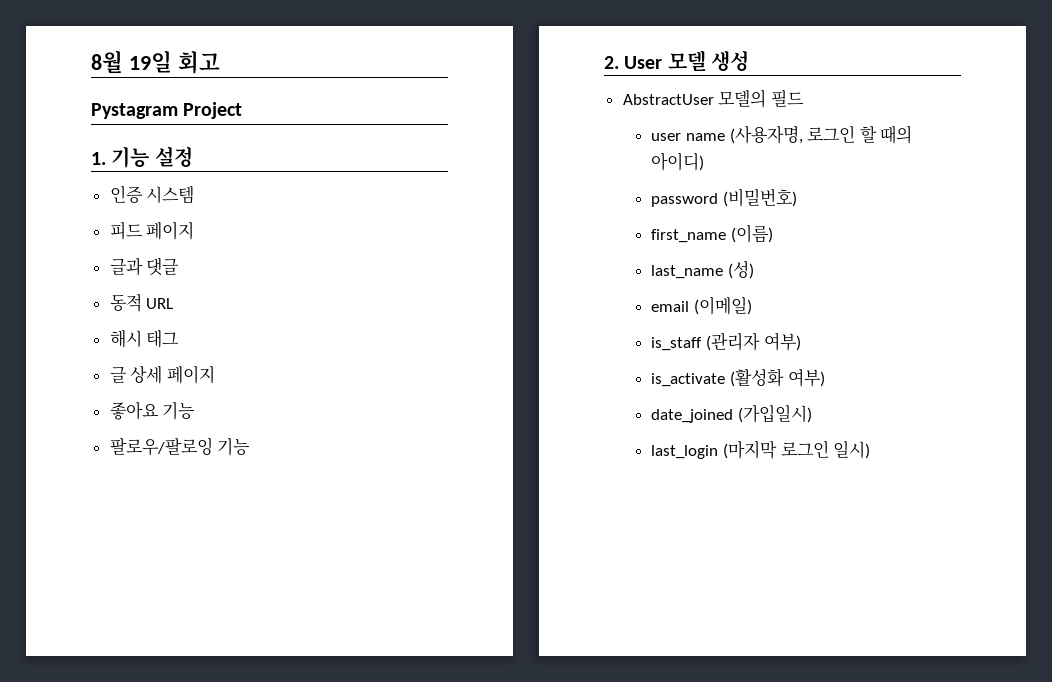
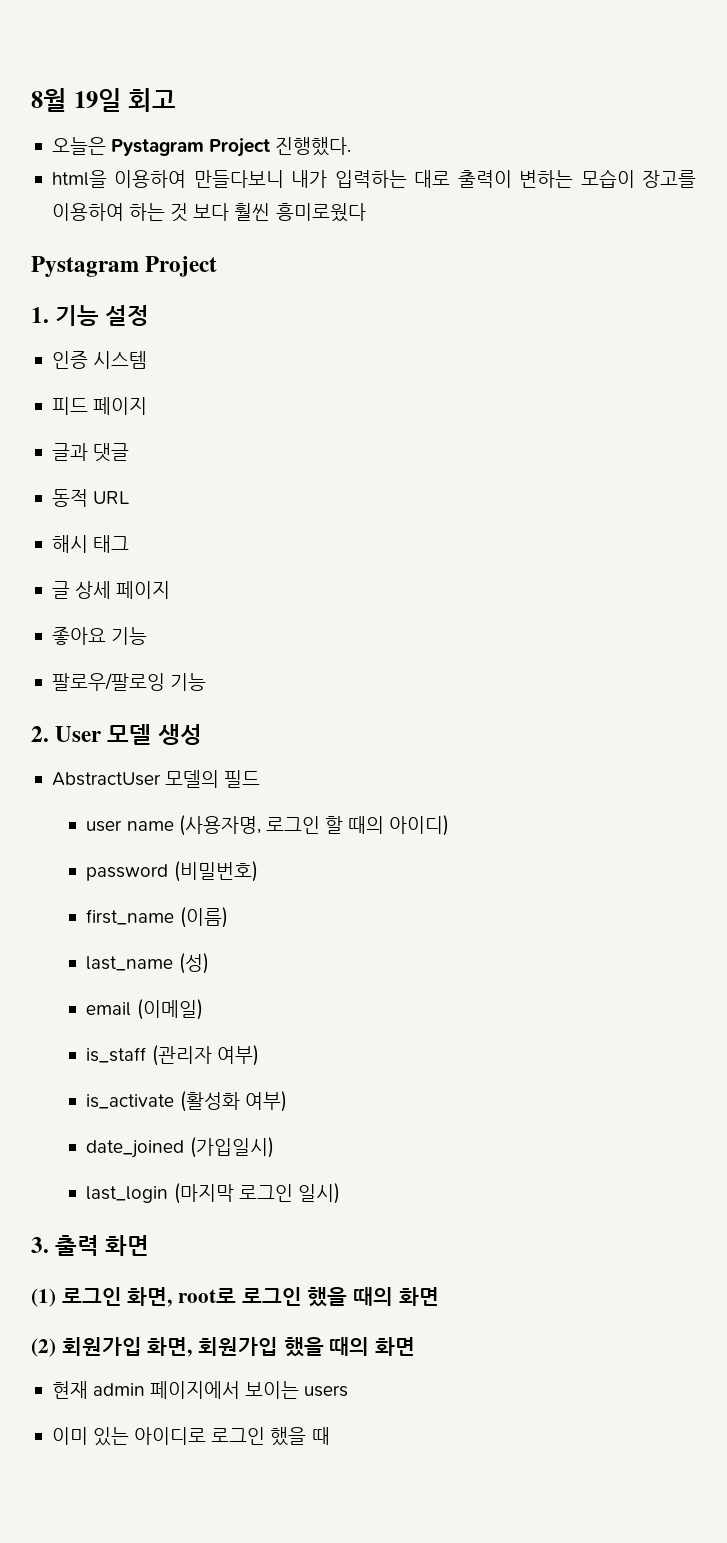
(220, 62) none -> [51,137,352,157] [51,169,696,188] [51,203,366,222] // 오늘은 Pystagram Project 진행했다. // html을 이용하여 만들다보니 내가 입력하는 대로 출력이 변하는 모습이 장고를 이용하여 하는 것 보다 훨씬 흥미로웠다
(871, 450) none -> [31,1235,150,1256] [31,1287,439,1307] [31,1337,416,1357] [51,1381,349,1399] [51,1427,330,1446] // 3. 출력 화면 // (1) 로그인 화면, root로 로그인 했을 때의 화면 // (2) 회원가입 화면, 회원가입 했을 때의 화면 // 현재 admin 페이지에서 보이는 users // 이미 있는 아이디로 로그인 했을 때

